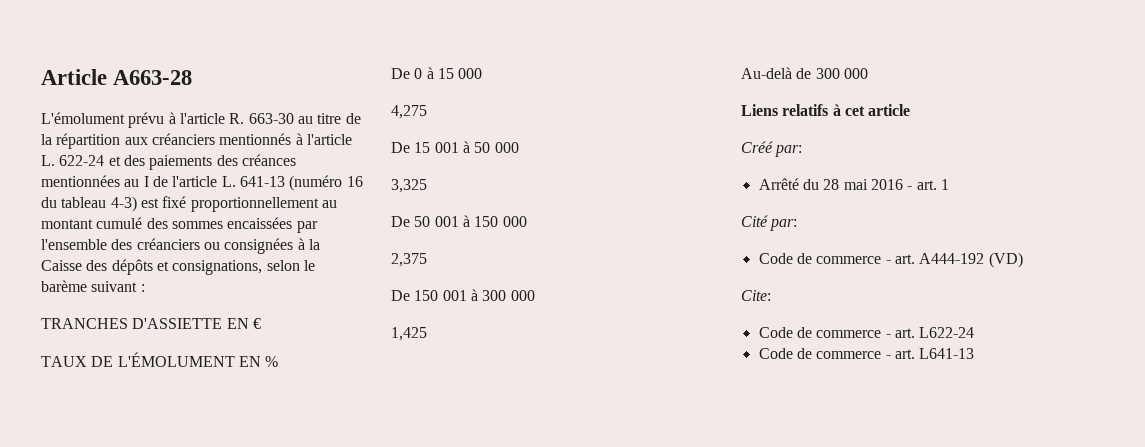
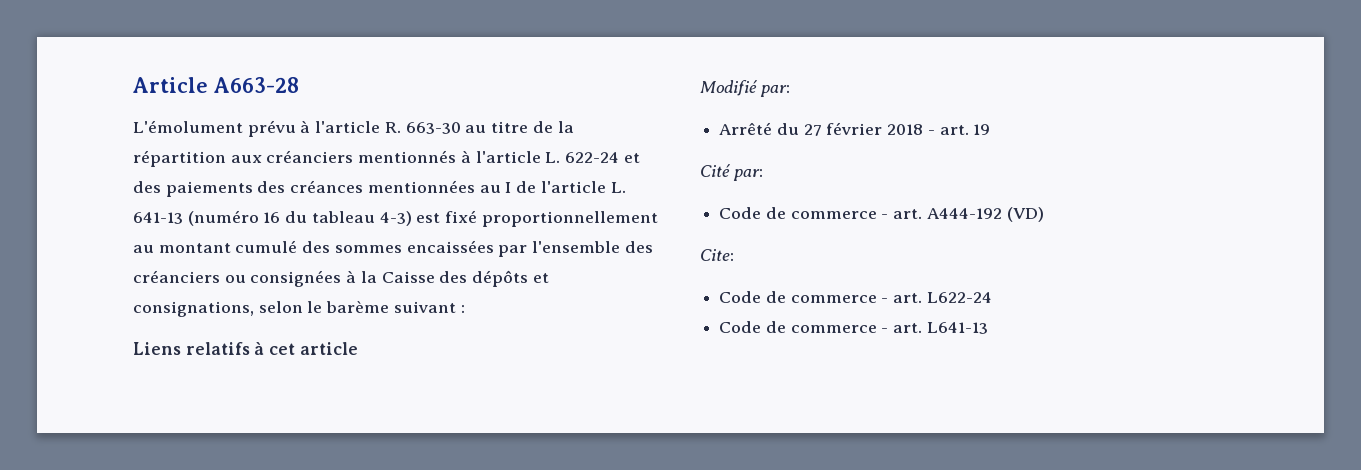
[41,318,261,329] [41,352,279,367] [391,67,483,79] [391,105,427,119] [391,141,519,153] [391,179,427,193] [391,215,527,227] [391,253,427,267] [391,289,535,301] [391,327,427,341] [741,67,868,79] // TRANCHES D'ASSIETTE EN € // TAUX DE L'ÉMOLUMENT EN % // De 0 à 15 000 // 4,275 // De 15 001 à 50 000 // 3,325 // De 50 001 à 150 000 // 2,375 // De 150 001 à 300 000 // 1,425 // Au-delà de 300 000 -> (465, 309) none
[741,141,773,153] Créé -> [700,80,757,96] Modifié
[823,179,949,190] 28 mai 2016 - art. 1 -> [803,122,991,136] 27 février 2018 - art. 19

